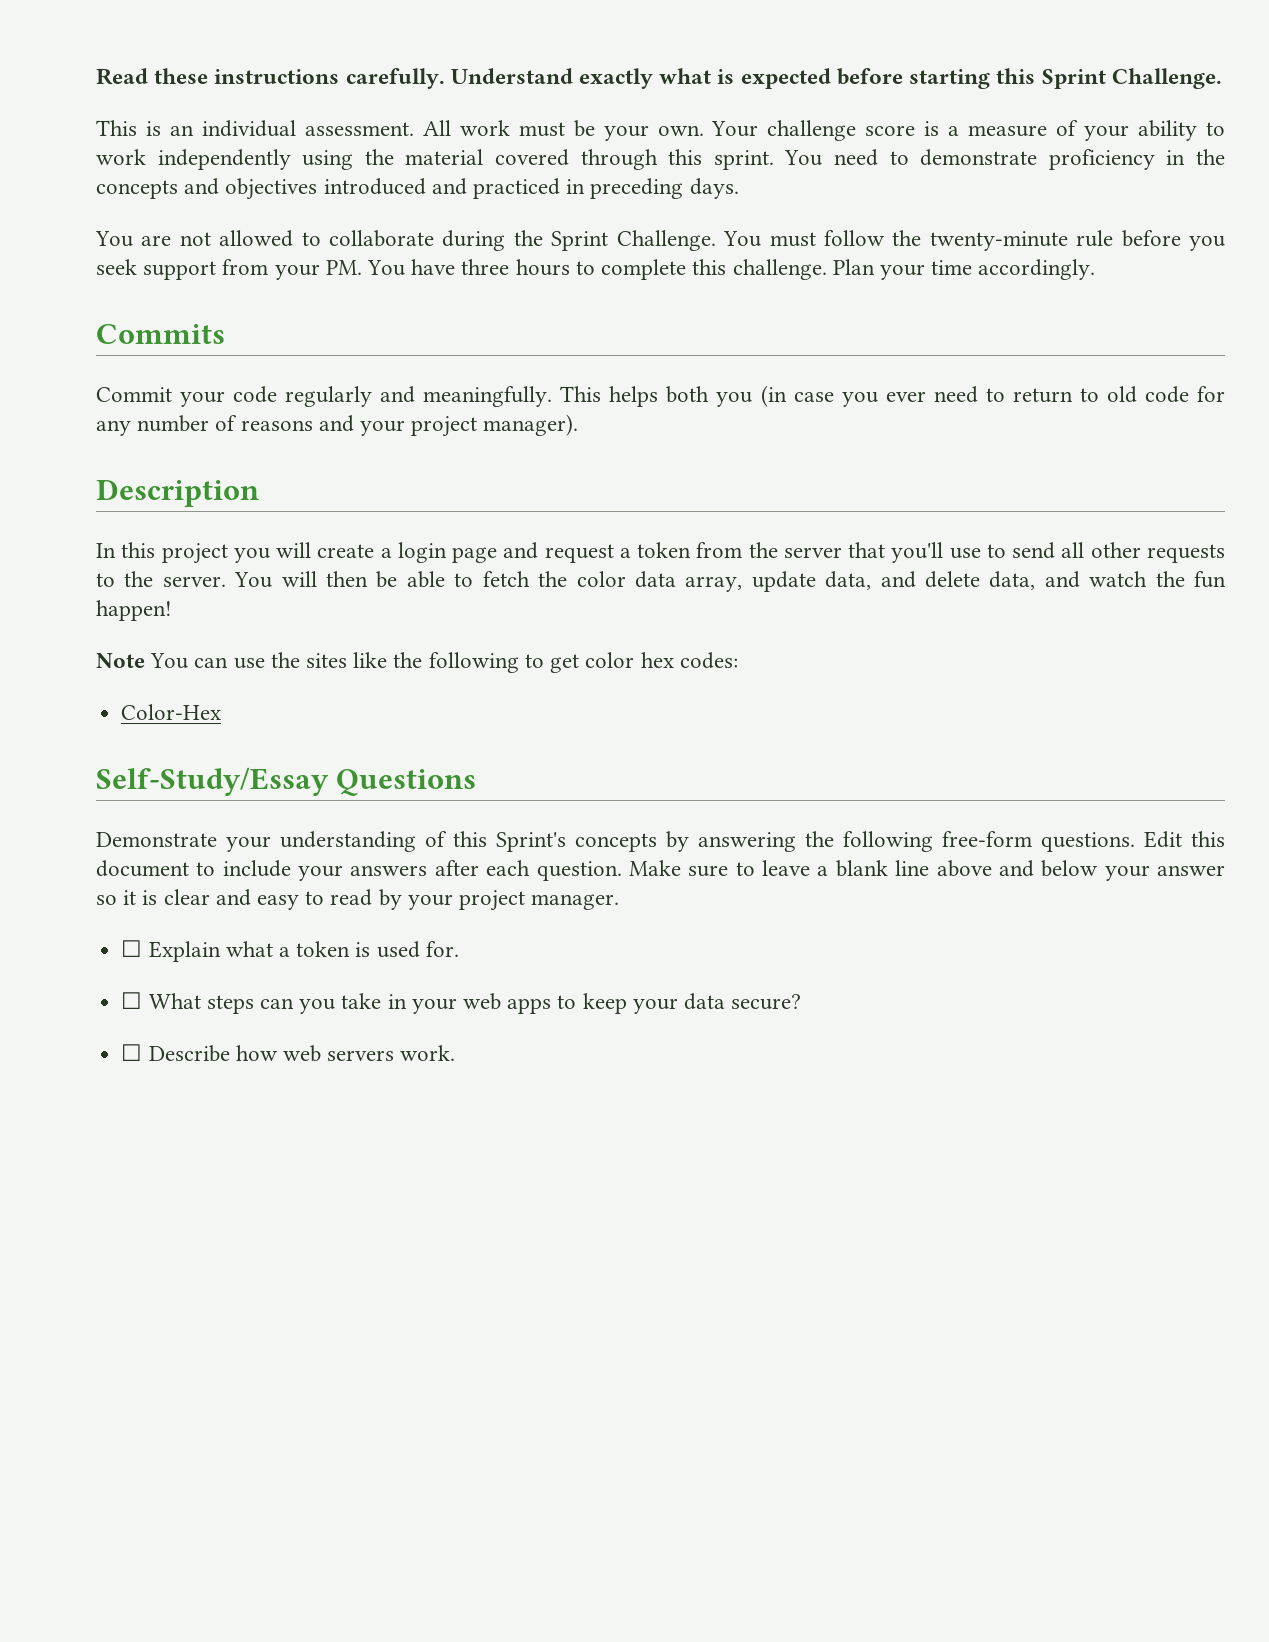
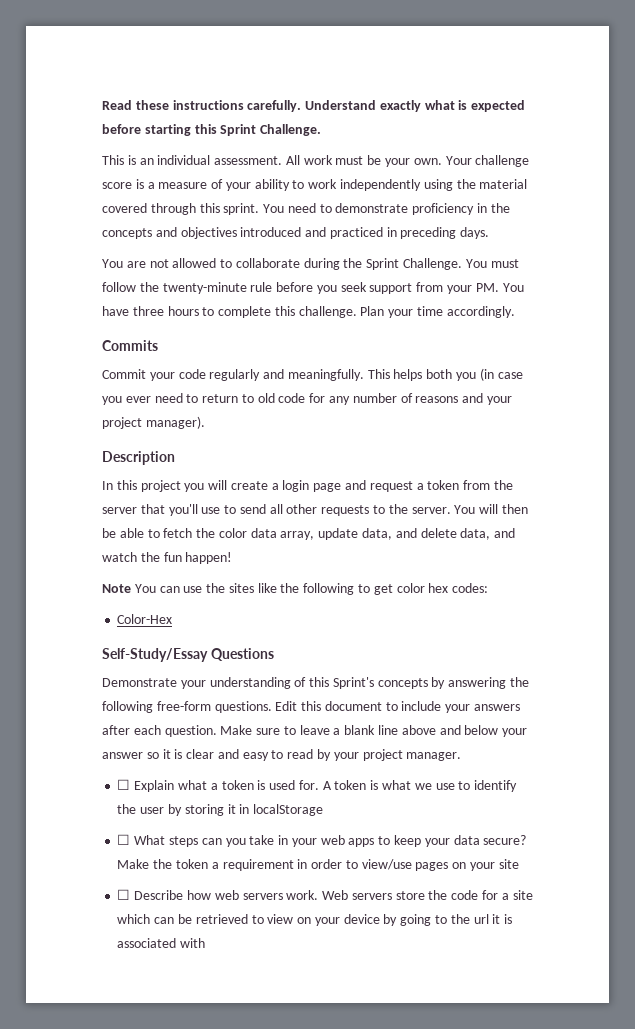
(459, 949) none -> [322,780,518,792] [117,804,324,816] A token is what we use to identify the user by storing it in localStorage
(802, 1002) none -> [117,859,519,871] Make the token a requirement in order to view/use pages on your site
(456, 1053) none -> [322,890,533,900] [117,914,513,926] [117,938,206,948] Web servers store the code for a site which can be retrieved to view on your device by going to the url it is associated with

